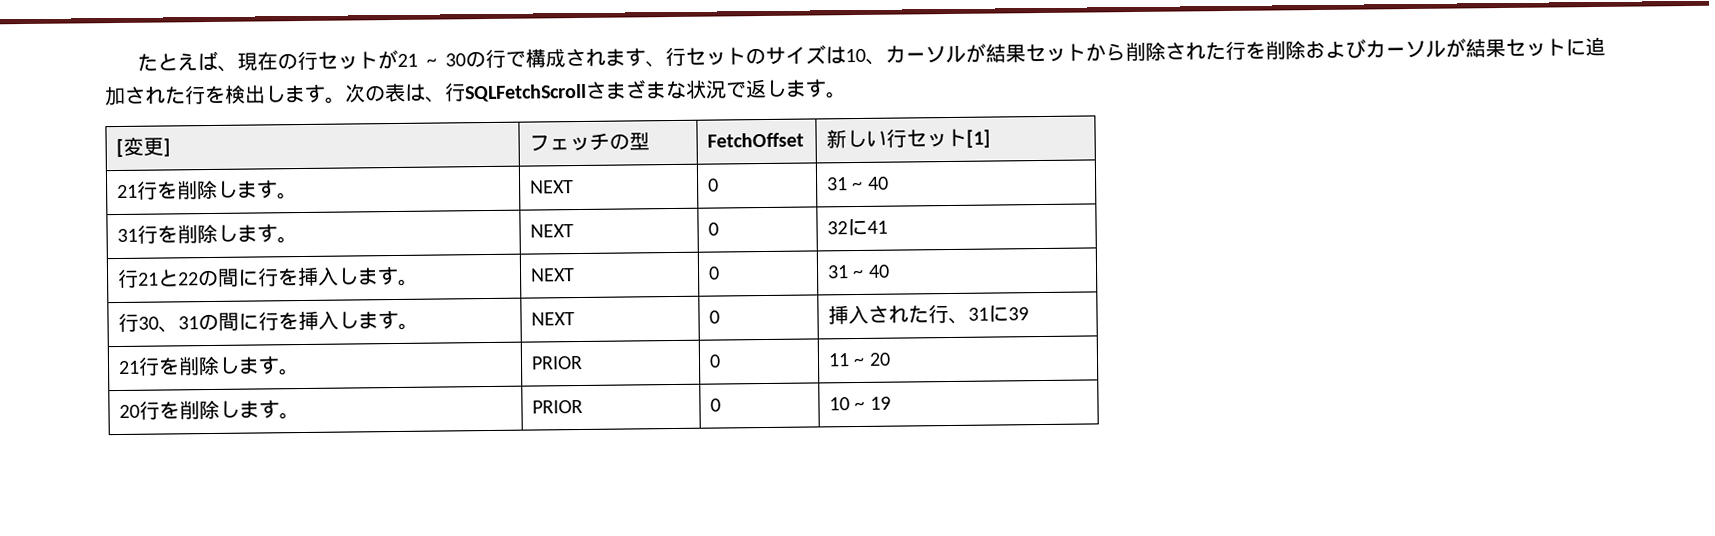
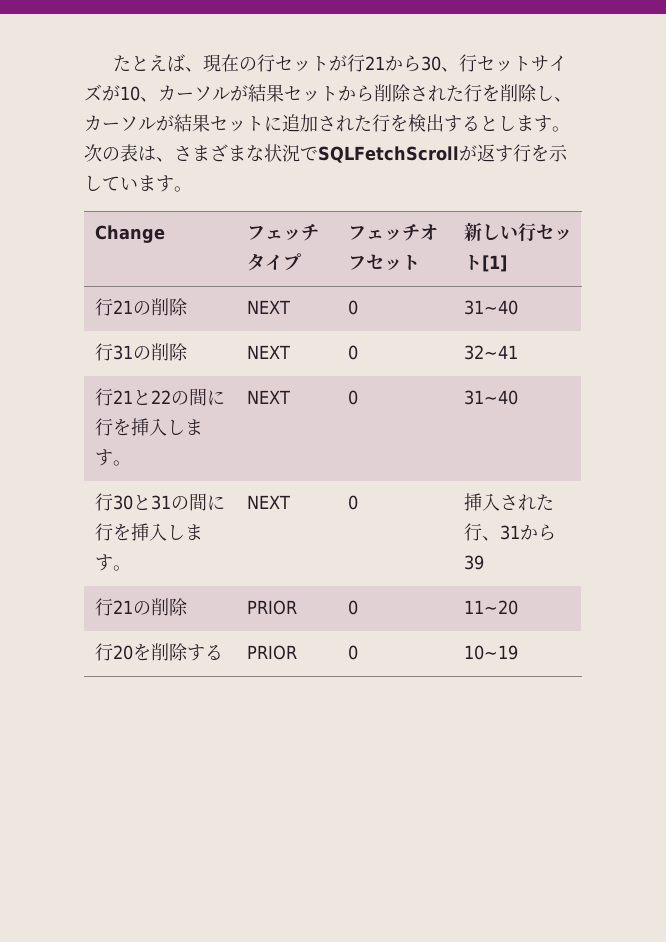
[397,44,846,69] 21 ~ 30の行で構成されます、行セットのサイズは -> [346,54,567,72] [84,84,120,101] 行21から30、行セットサイズが
[1305,38,1366,60] および -> [536,85,572,102] し、
(266, 94) none -> [444,115,498,132] すると
[444,82,587,103] 行SQLFetchScroll -> (174, 159) none
[745,78,787,99] 返し -> [318,144,568,163] [84,175,138,191] SQLFetchScrollが返す行を示してい
[115,136,171,158] [528,132,650,152] [706,132,804,148] [変更] | フェッチの型 | FetchOffset -> [94,225,165,243] [246,223,319,241] [246,253,301,271] [347,223,438,241] [347,254,420,270] Change | フェッチタイプ | フェッチオフセット
[116,179,298,200] [529,180,574,194] [707,178,719,192] [826,176,889,191] [116,223,298,244] [529,224,574,238] [707,222,719,236] [826,218,888,237] 21行を削除します。 | NEXT | 0 | 31 ~ 40 // 31行を削除します。 | NEXT | 0 | 32に41 -> [94,298,188,316] [246,300,290,314] [347,300,358,315] [463,300,518,315] [94,343,188,361] [246,345,290,359] [347,345,358,360] [463,345,518,360] 行21の削除 | NEXT | 0 | 31~40 // 行31の削除 | NEXT | 0 | 32~41
[826,264,890,279] 31 ~ 40 -> [463,390,518,405] 31~40
[157,326,179,333] 、 -> [132,495,151,510] と
[987,305,1009,323] に -> [519,524,556,541] から
[117,355,300,376] [530,355,583,370] [708,354,721,368] [827,352,891,367] [118,399,300,420] [531,399,583,414] [709,398,721,412] [828,396,891,411] 21行を削除します。 | PRIOR | 0 | 11 ~ 20 // 20行を削除します。 | PRIOR | 0 | 10 ~ 19 -> [94,598,188,616] [246,600,297,615] [347,600,358,615] [463,600,518,615] [94,643,223,661] [246,645,297,660] [347,645,358,660] [463,645,518,660] 行21の削除 | PRIOR | 0 | 11~20 // 行20を削除する | PRIOR | 0 | 10~19

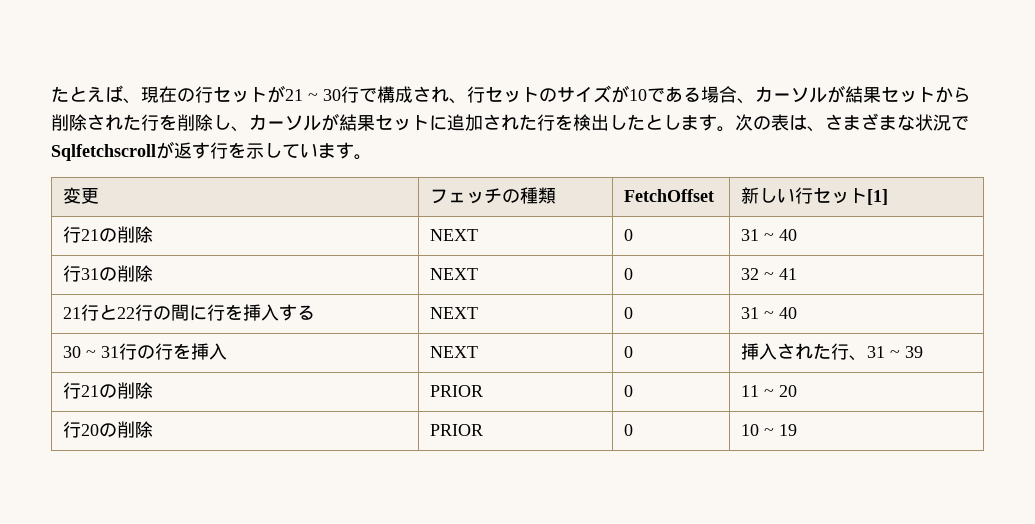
[346,54,441,72] 行21から30 -> [285,86,449,103] 21 ~ 30行で構成され
(531, 63) none -> [539,88,557,102] の
(140, 93) none -> [647,86,737,103] である場合
[444,115,480,132] する -> [609,114,645,130] した
[318,146,459,163] SQLFetchScroll -> [51,144,156,161] Sqlfetchscroll
[94,225,165,243] [246,223,319,241] [246,253,301,271] [347,223,438,241] [347,254,420,270] Change | フェッチタイプ | フェッチオフセット -> [62,187,99,204] [429,187,556,204] [623,189,714,202] 変更 | フェッチの種類 | FetchOffset
[463,300,518,315] 31~40 -> [740,229,797,241] 31 ~ 40
[463,345,518,360] [94,388,225,406] [94,418,203,436] [94,449,131,466] [246,390,290,404] [347,390,358,405] [463,390,518,405] [94,493,225,511] [94,523,203,541] [94,554,131,571] 32~41 // 行21と22の間に行を挿入します。 | NEXT | 0 | 31~40 // 行30と31の間に行を挿入します。 -> [740,268,797,280] [62,304,315,321] [429,307,478,319] [623,307,633,319] [740,307,797,319] [62,343,227,360] 32 ~ 41 // 21行と22行の間に行を挿入する | NEXT | 0 | 31 ~ 40 // 30 ~ 31行の行を挿入
[519,524,556,541] から -> [889,350,900,358] ~
[463,600,518,615] 11~20 -> [740,385,797,397] 11 ~ 20
[132,643,223,661] [246,645,297,660] [347,645,358,660] [463,645,518,660] を削除する | PRIOR | 0 | 10~19 -> [98,421,153,438] [429,424,483,436] [623,424,633,436] [740,424,797,436] の削除 | PRIOR | 0 | 10 ~ 19

